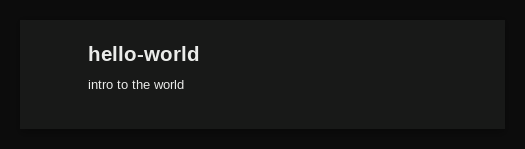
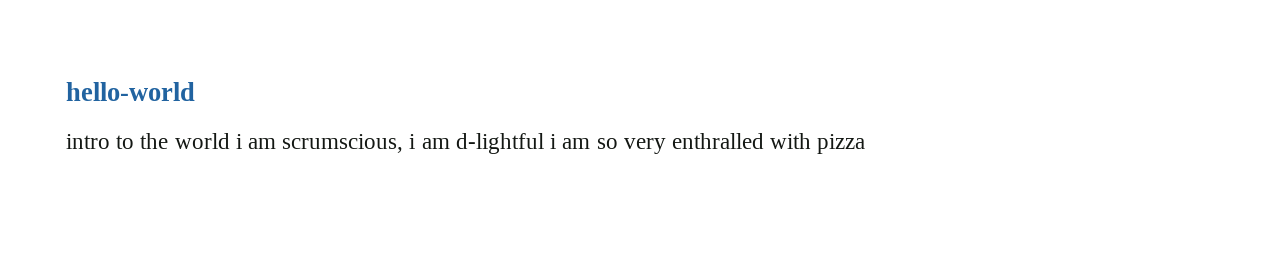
(184, 84) none -> [235,133,866,154] i am scrumscious, i am d-lightful i am so very enthralled with pizza

